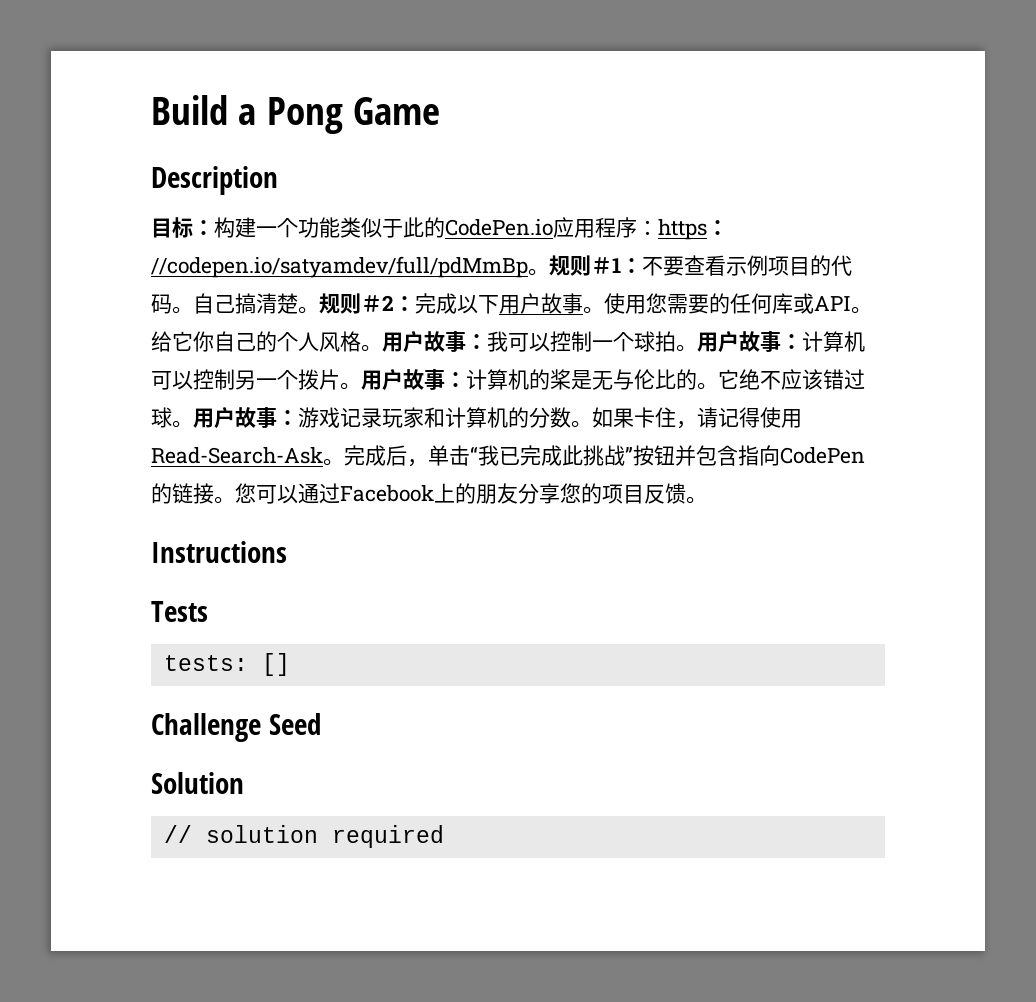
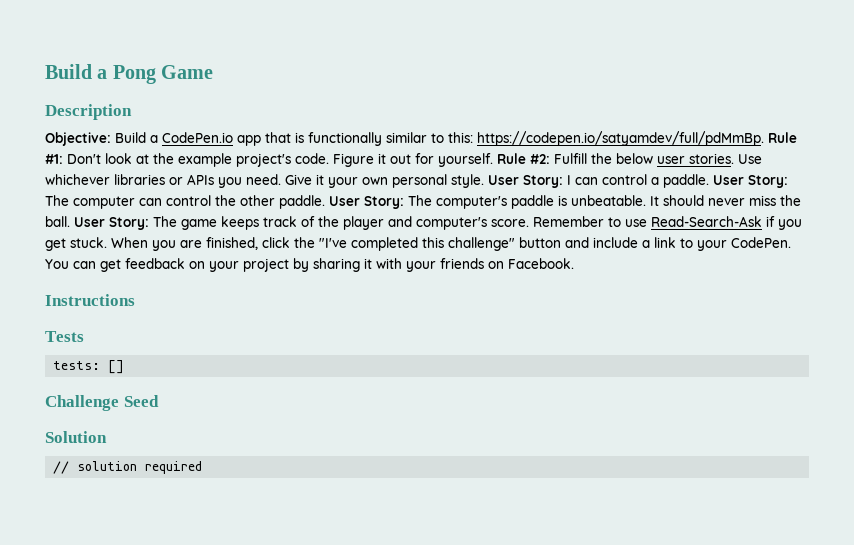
[151,217,728,240] [151,255,852,278] [151,293,872,314] [151,330,865,353] [151,368,865,391] [151,406,802,429] [151,445,865,467] [151,483,707,504] 目标：构建一个功能类似于此的CodePen.io应用程序：https：//codepen.io/satyamdev/full/pdMmBp。规则＃1：不要查看示例项目的代码。自己搞清楚。规则＃2：完成以下用户故事。使用您需要的任何库或API。给它你自己的个人风格。用户故事：我可以控制一个球拍。用户故事：计算机可以控制另一个拨片。用户故事：计算机的桨是无与伦比的。它绝不应该错过球。用户故事：游戏记录玩家和计算机的分数。如果卡住，请记得使用Read-Search-Ask。完成后，单击“我已完成此挑战”按钮并包含指向CodePen的链接。您可以通过Facebook上的朋友分享您的项目反馈。 -> [45,131,797,146] [45,153,762,167] [45,174,788,188] [45,195,801,209] [45,216,802,230] [45,237,791,251] [45,258,574,272] Objective: Build a CodePen.io app that is functionally similar to this: https://codepen.io/satyamdev/full/pdMmBp. Rule #1: Don't look at the example project's code. Figure it out for yourself. Rule #2: Fulfill the below user stories. Use whichever libraries or APIs you need. Give it your own personal style. User Story: I can control a paddle. User Story: The computer can control the other paddle. User Story: The computer's paddle is unbeatable. It should never miss the ball. User Story: The game keeps track of the player and computer's score. Remember to use Read-Search-Ask if you get stuck. When you are finished, click the "I've completed this challenge" button and include a link to your CodePen. You can get feedback on your project by sharing it with your friends on Facebook.

